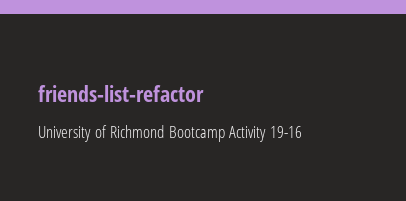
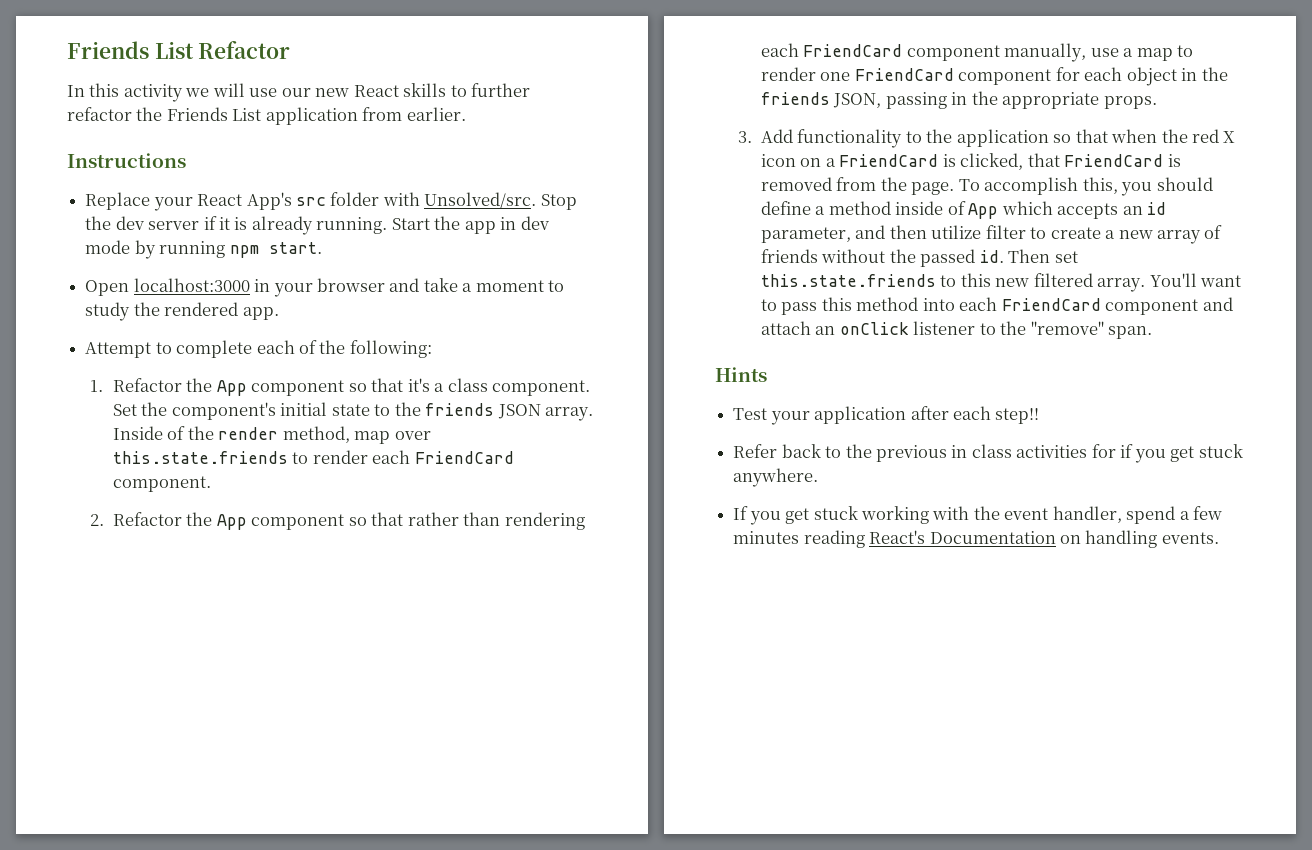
[38,85,204,102] [38,125,302,142] friends-list-refactor // University of Richmond Bootcamp Activity 19-16 -> [67,41,291,59] [67,83,531,102] [67,107,466,125] [67,153,186,168] [85,192,577,211] [85,216,549,235] [85,240,322,259] [85,278,565,297] [85,302,279,321] [85,340,432,358] [89,378,591,396] [112,402,594,421] [112,426,431,444] [112,450,514,464] [112,476,211,492] [89,512,585,530] [760,43,1194,62] [760,67,1228,86] [760,91,1157,109] [737,129,1236,148] [760,153,1181,170] [760,177,1213,196] [760,201,1167,219] [760,225,1223,244] [760,249,1078,267] [760,273,1242,292] [760,297,1233,315] [760,321,1153,339] [715,367,767,382] [733,406,1040,425] [733,444,1243,463] [733,468,819,487] [733,506,1223,525] [733,530,1219,548] Friends List Refactor // In this activity we will use our new React skills to further refactor the Friends List application from earlier. // Instructions // Replace your React App's src folder with Unsolved/src. Stop the dev server if it is already running. Start the app in dev mode by running npm start. // Open localhost:3000 in your browser and take a moment to study the rendered app. // Attempt to complete each of the following: // 1. Refactor the App component so that it's a class component. Set the component's initial state to the friends JSON array. Inside of the render method, map over this.state.friends to render each FriendCard component. // 2. Refactor the App component so that rather than rendering each FriendCard component manually, use a map to render one FriendCard component for each object in the friends JSON, passing in the appropriate props. // 3. Add functionality to the application so that when the red X icon on a FriendCard is clicked, that FriendCard is removed from the page. To accomplish this, you should define a method inside of App which accepts an id parameter, and then utilize filter to create a new array of friends without the passed id. Then set this.state.friends to this new filtered array. You'll want to pass this method into each FriendCard component and attach an onClick listener to the "remove" span. // Hints // Test your application after each step!! // Refer back to the previous in class activities for if you get stuck anywhere. // If you get stuck working with the event handler, spend a few minutes reading React's Documentation on handling events.

